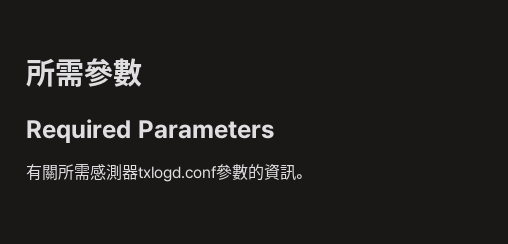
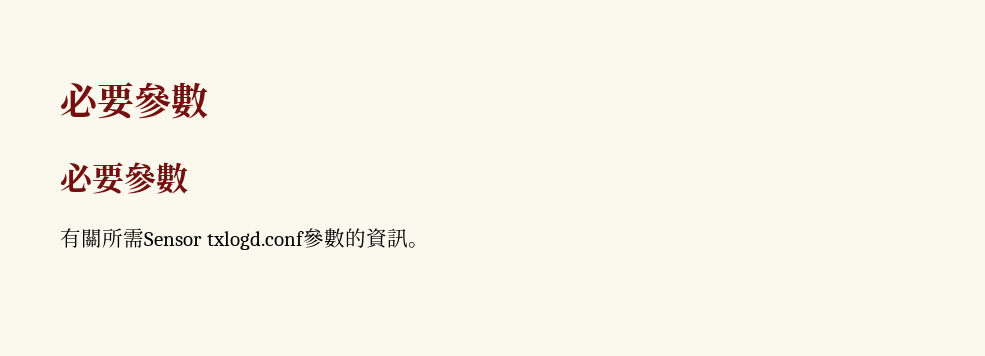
[26,58,142,87] [26,119,274,143] 所需參數 // Required Parameters -> [60,82,208,121] [60,162,188,196] 必要參數 // 必要參數
[90,164,138,181] 感測器 -> [144,232,202,246] Sensor

